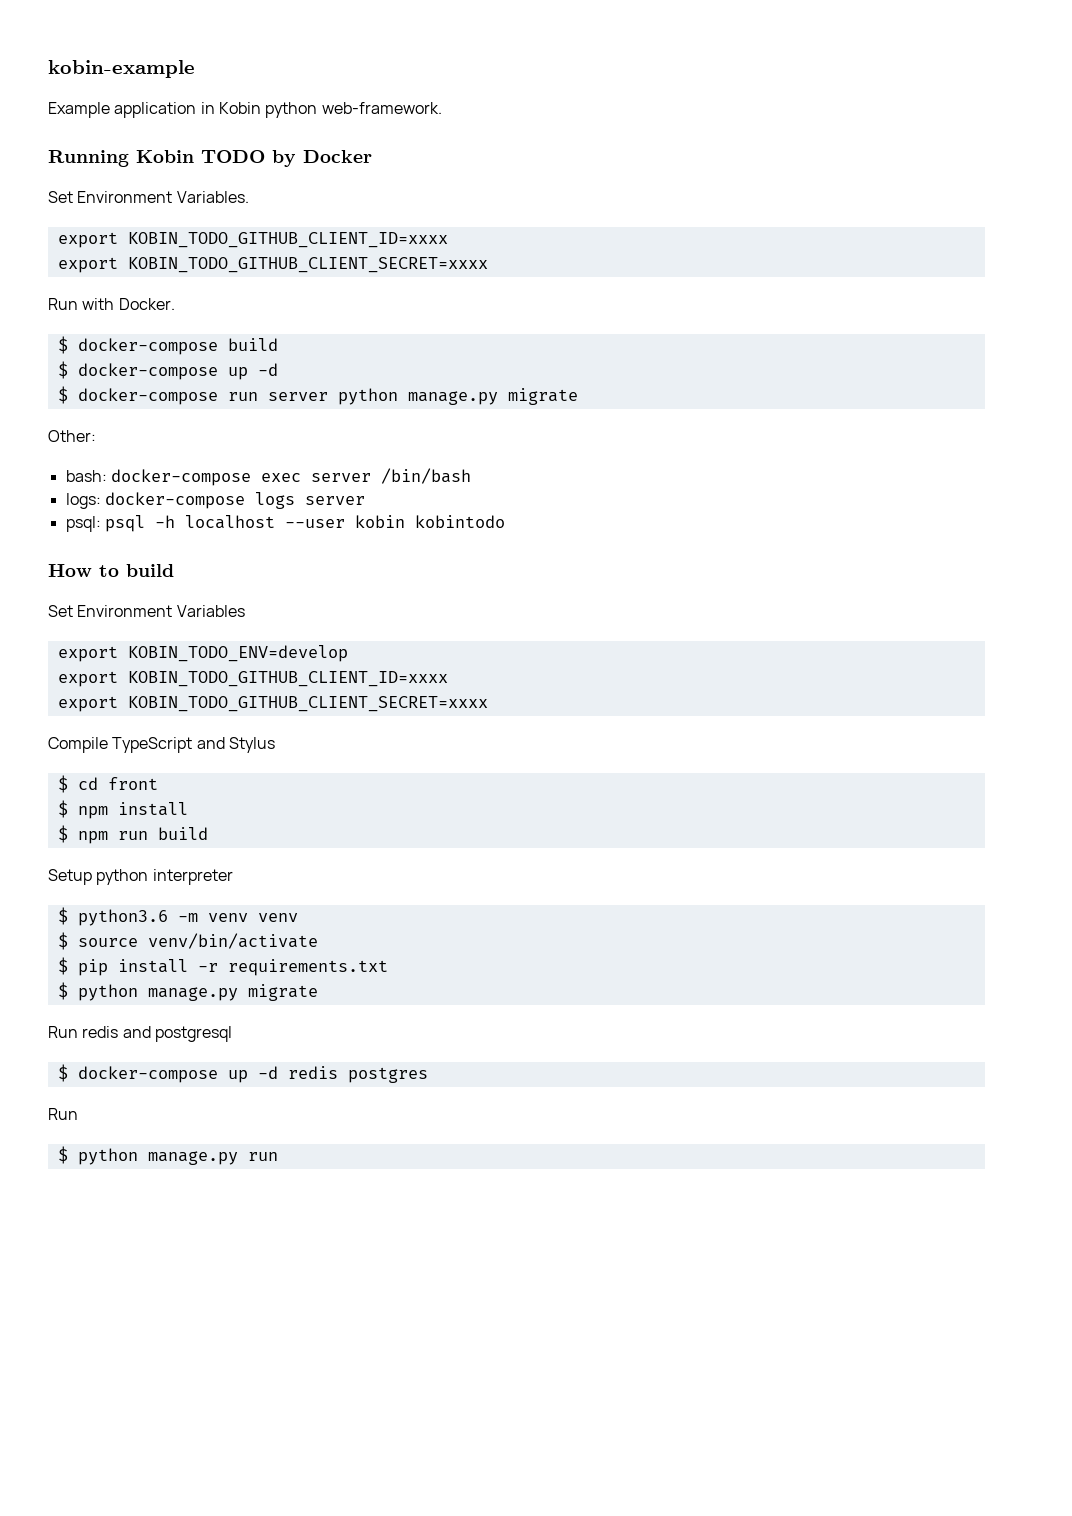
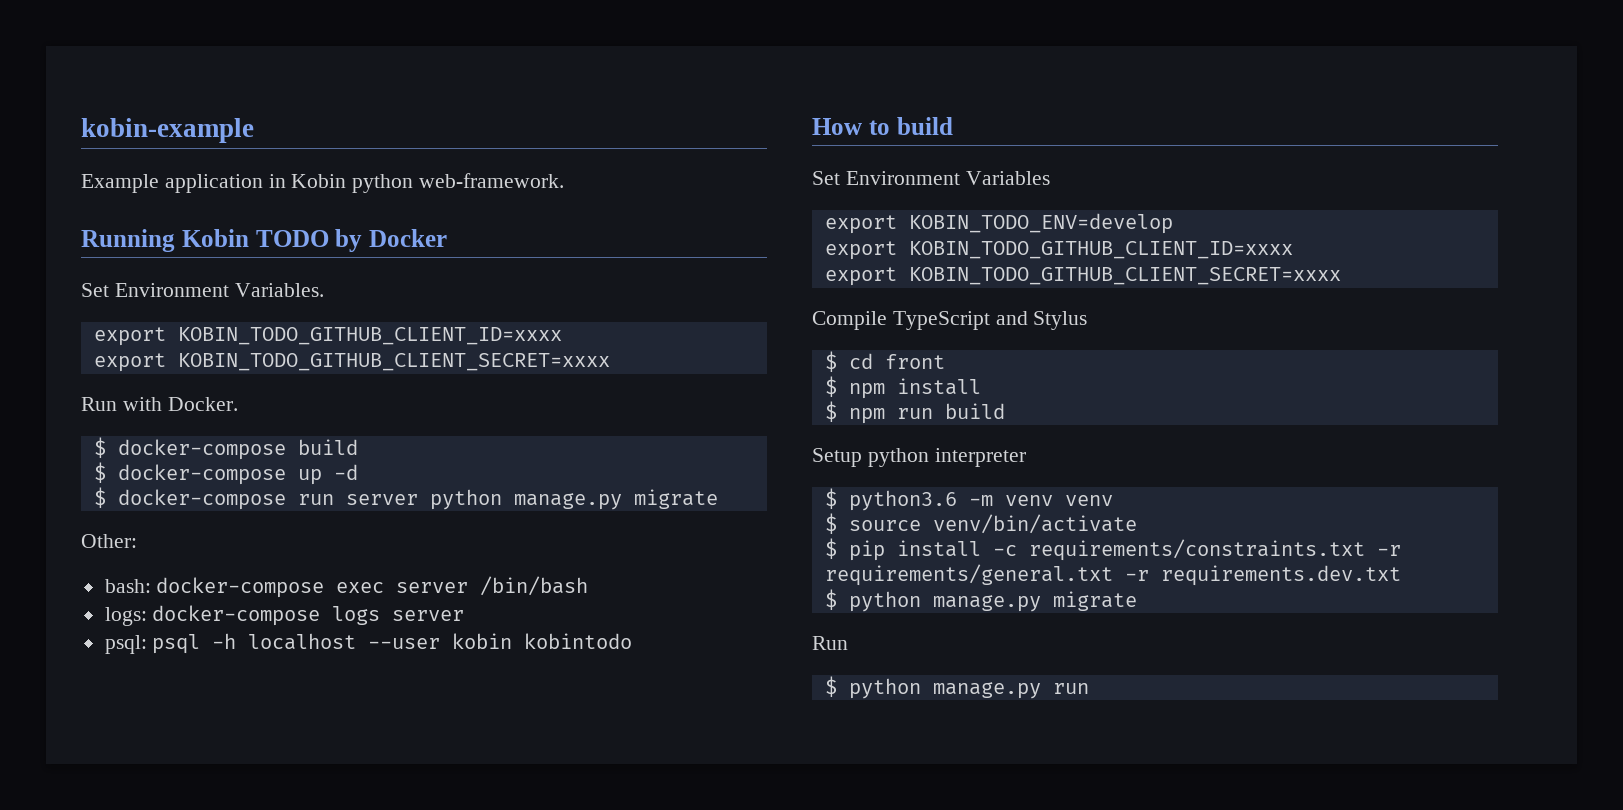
[197,959,388,976] [57,982,318,1001] [48,1026,232,1042] [57,1064,428,1083] -r requirements.txt // $ python manage.py migrate // Run redis and postgresql // $ docker-compose up -d redis postgres -> [992,539,1401,561] [824,564,1401,586] [824,589,1137,612] -c requirements/constraints.txt -r requirements/general.txt -r requirements.dev.txt // $ python manage.py migrate

